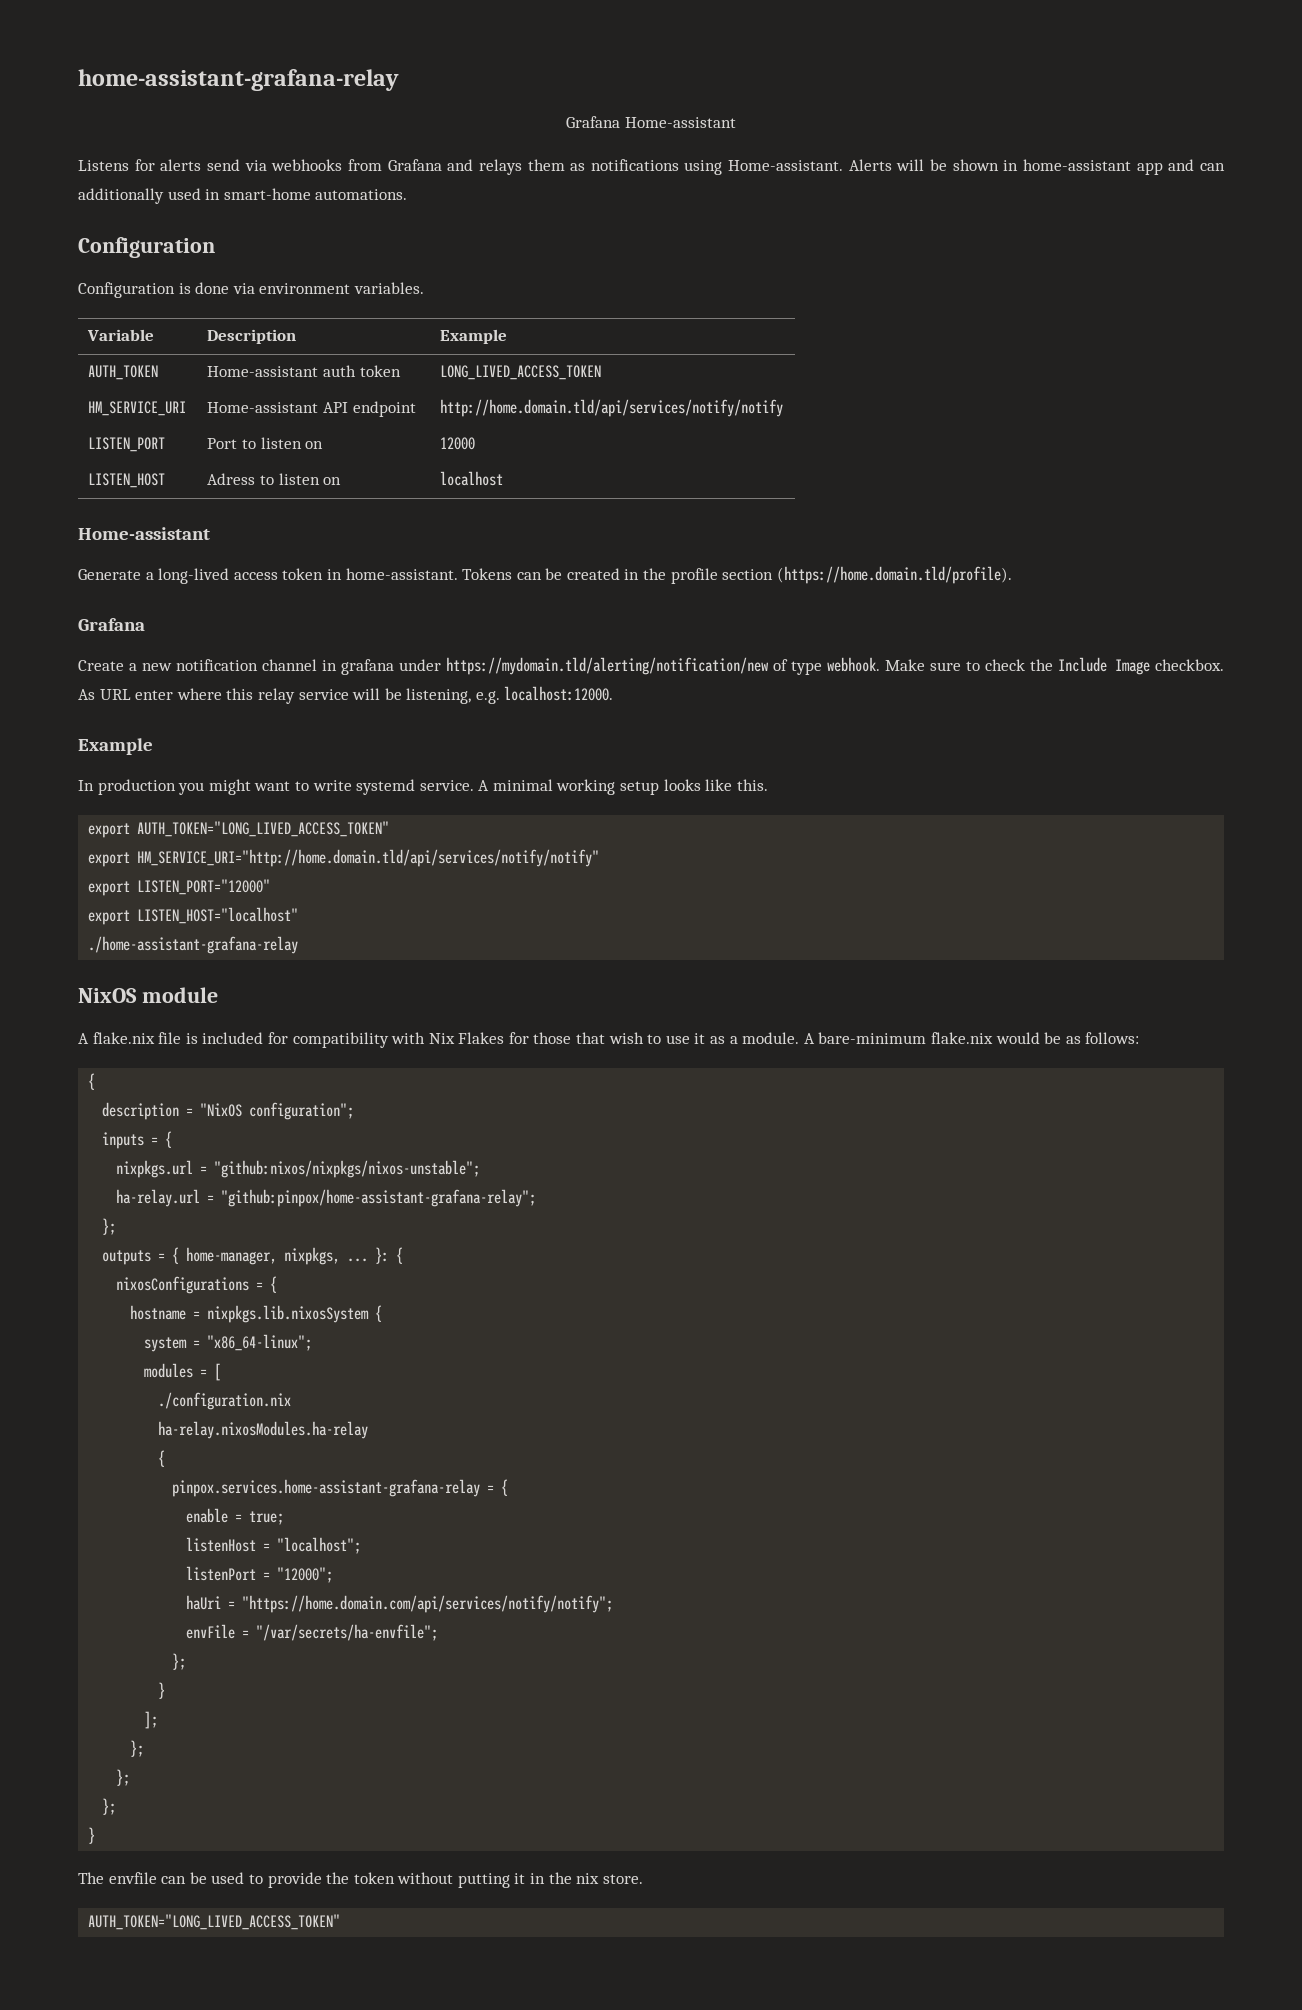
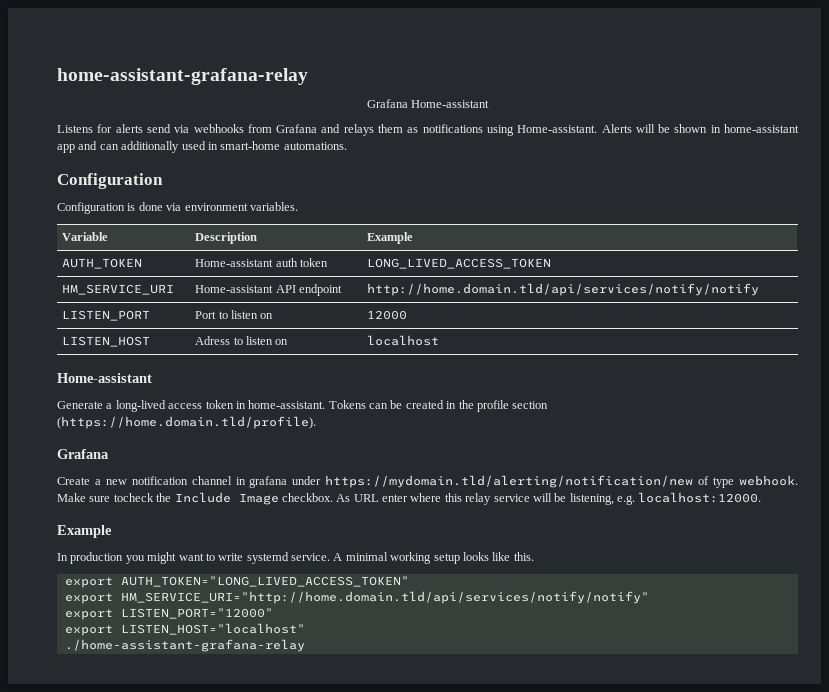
[966,659,1026,671] to check -> [113,493,154,502] tocheck
[78,987,218,1003] [78,1032,1140,1048] [88,1073,96,1090] [102,1102,355,1120] [102,1131,173,1149] [116,1160,481,1178] [116,1189,537,1207] [102,1218,117,1235] [102,1247,404,1265] [116,1276,278,1294] [130,1305,383,1323] [144,1334,313,1352] [144,1363,222,1381] [158,1392,292,1410] [158,1421,369,1439] [158,1450,166,1467] [172,1479,509,1497] [186,1508,285,1525] [186,1537,362,1554] [186,1566,334,1583] [186,1595,614,1613] [186,1624,439,1641] [172,1653,187,1670] [158,1682,166,1699] [144,1711,159,1729] [130,1740,145,1757] [116,1769,131,1786] [102,1798,117,1815] [88,1827,96,1844] [78,1872,643,1888] [88,1914,341,1930] // NixOS module // A flake.nix file is included for compatibility with Nix Flakes for those that wish to use it as a module. A bare-minimum flake.nix would be as follows: // { // description = "NixOS configuration"; // inputs = { // nixpkgs.url = "github:nixos/nixpkgs/nixos-unstable"; // ha-relay.url = "github:pinpox/home-assistant-grafana-relay"; // }; // outputs = { home-manager, nixpkgs, ... }: { // nixosConfigurations = { // hostname = nixpkgs.lib.nixosSystem { // system = "x86_64-linux"; // modules = [ // ./configuration.nix // ha-relay.nixosModules.ha-relay // { // pinpox.services.home-assistant-grafana-relay = { // enable = true; // listenHost = "localhost"; // listenPort = "12000"; // haUri = "https://home.domain.com/api/services/notify/notify"; // envFile = "/var/secrets/ha-envfile"; // }; // } // ]; // }; // }; // }; // } // The envfile can be used to provide the token without putting it in the nix store. // AUTH_TOKEN="LONG_LIVED_ACCESS_TOKEN" -> (305, 645) none

